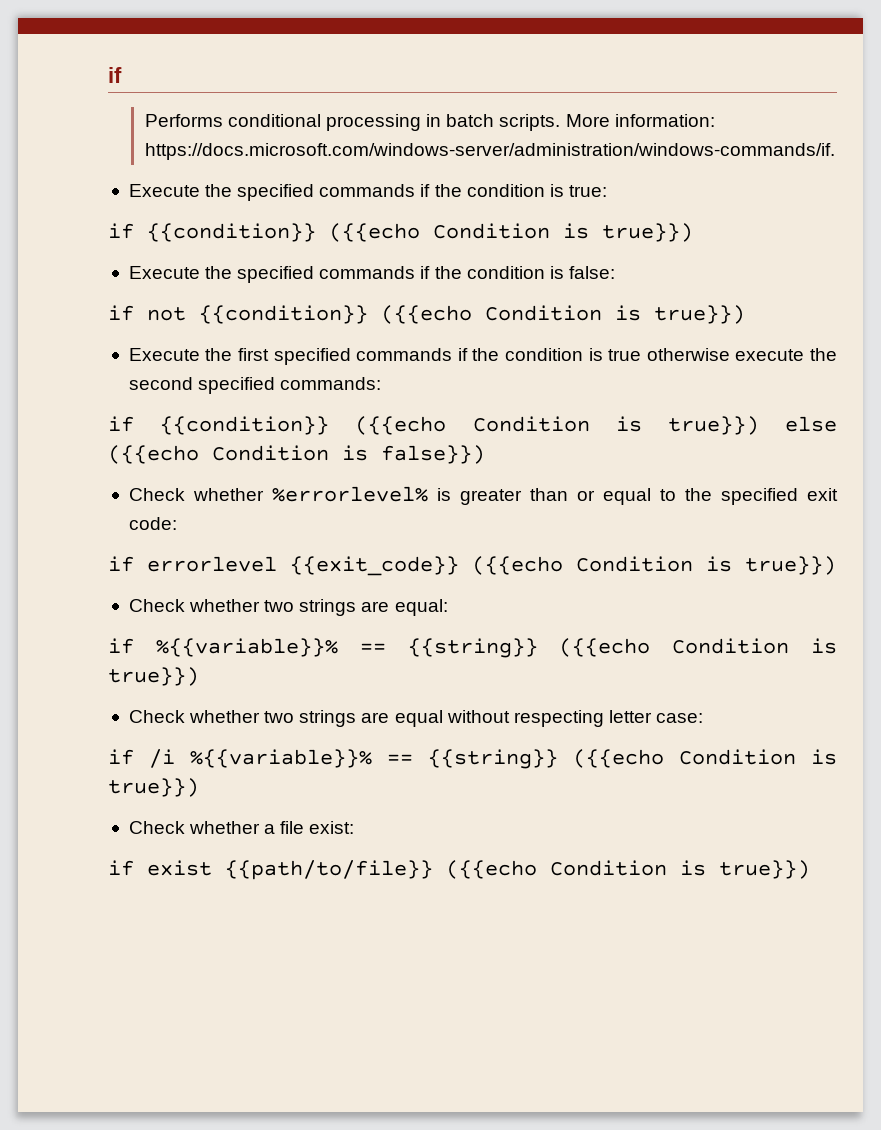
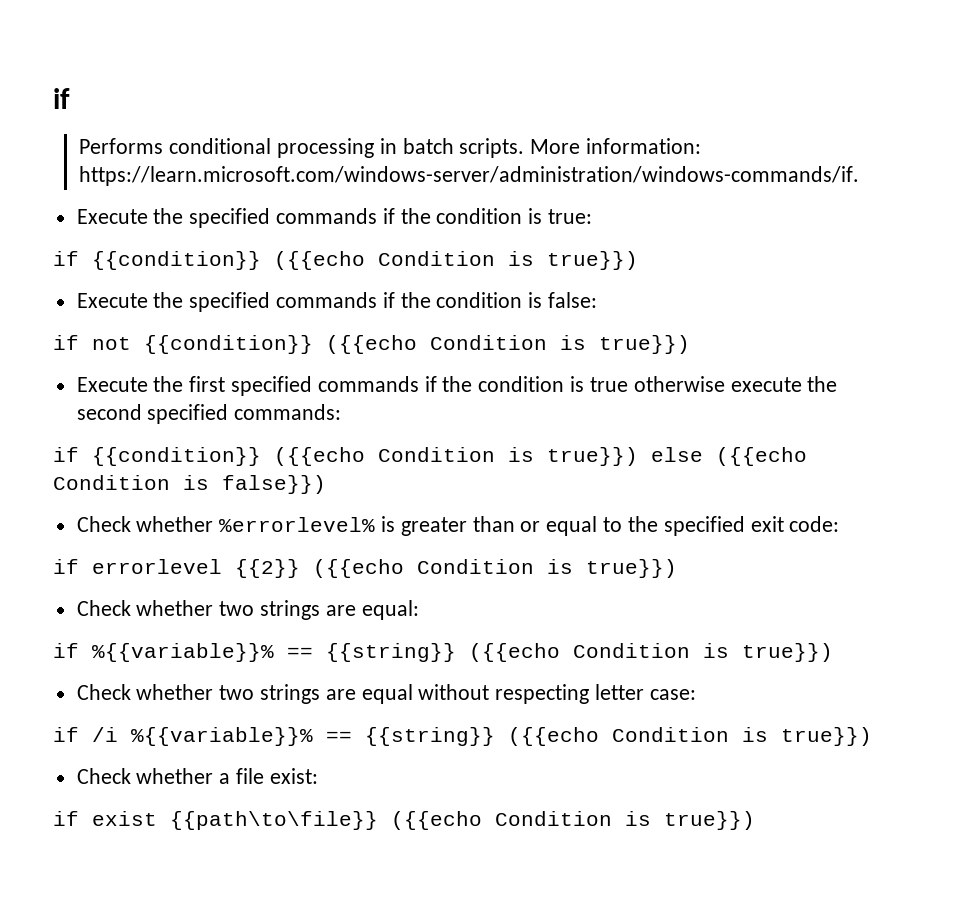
[144,143,835,160] https://docs.microsoft.com/windows-server/administration/windows-commands/if. -> [79,166,860,186] https://learn.microsoft.com/windows-server/administration/windows-commands/if.
[290,556,459,576] {{exit_code}} -> [235,559,300,578] {{2}}
[225,860,433,880] {{path/to/file}} -> [170,811,378,830] {{path\to\file}}

